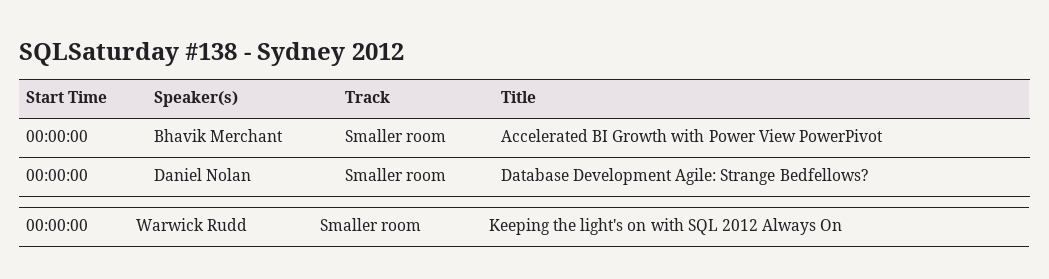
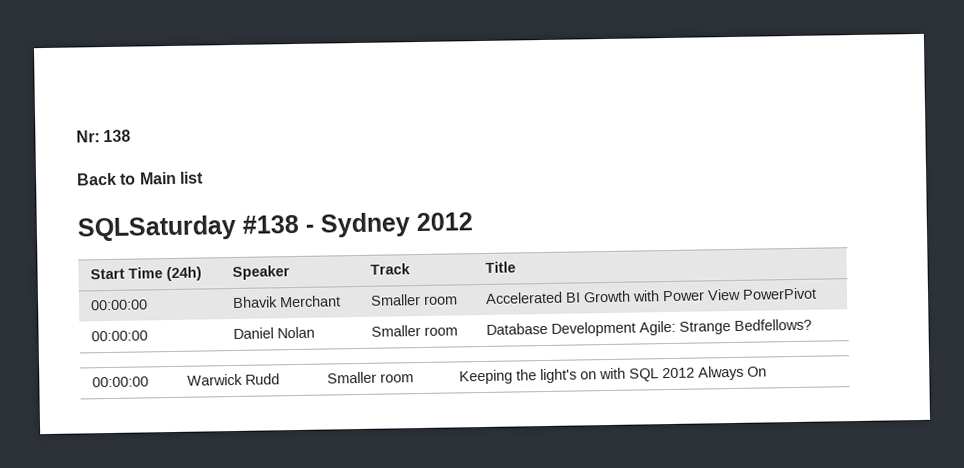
(19, 54) none -> [76,129,132,143] [76,171,204,186] Nr: 138 // Back to Main list //
[153,91,238,107] | Speaker(s) -> [166,266,203,282] [232,265,291,281] (24h) | Speaker

